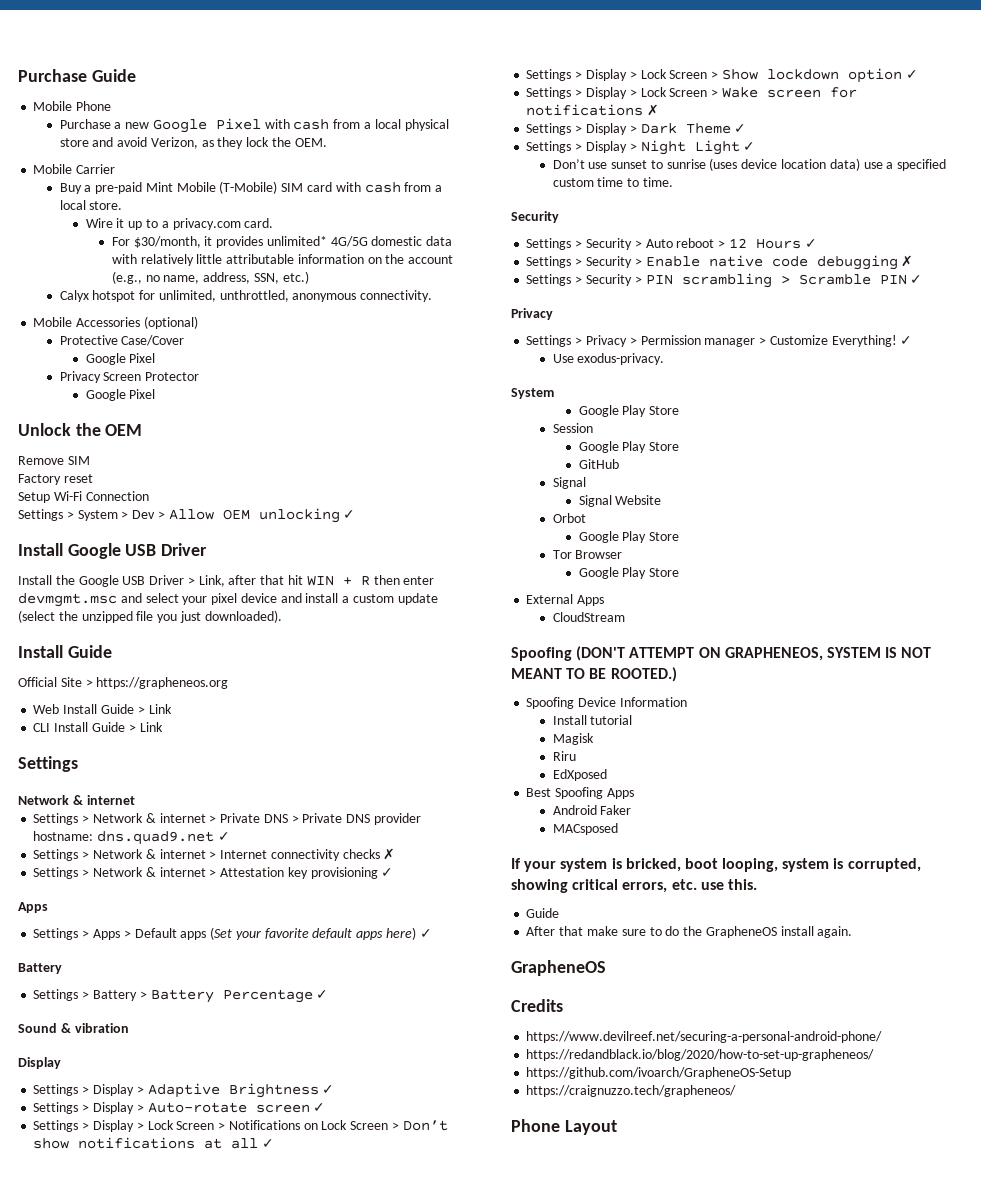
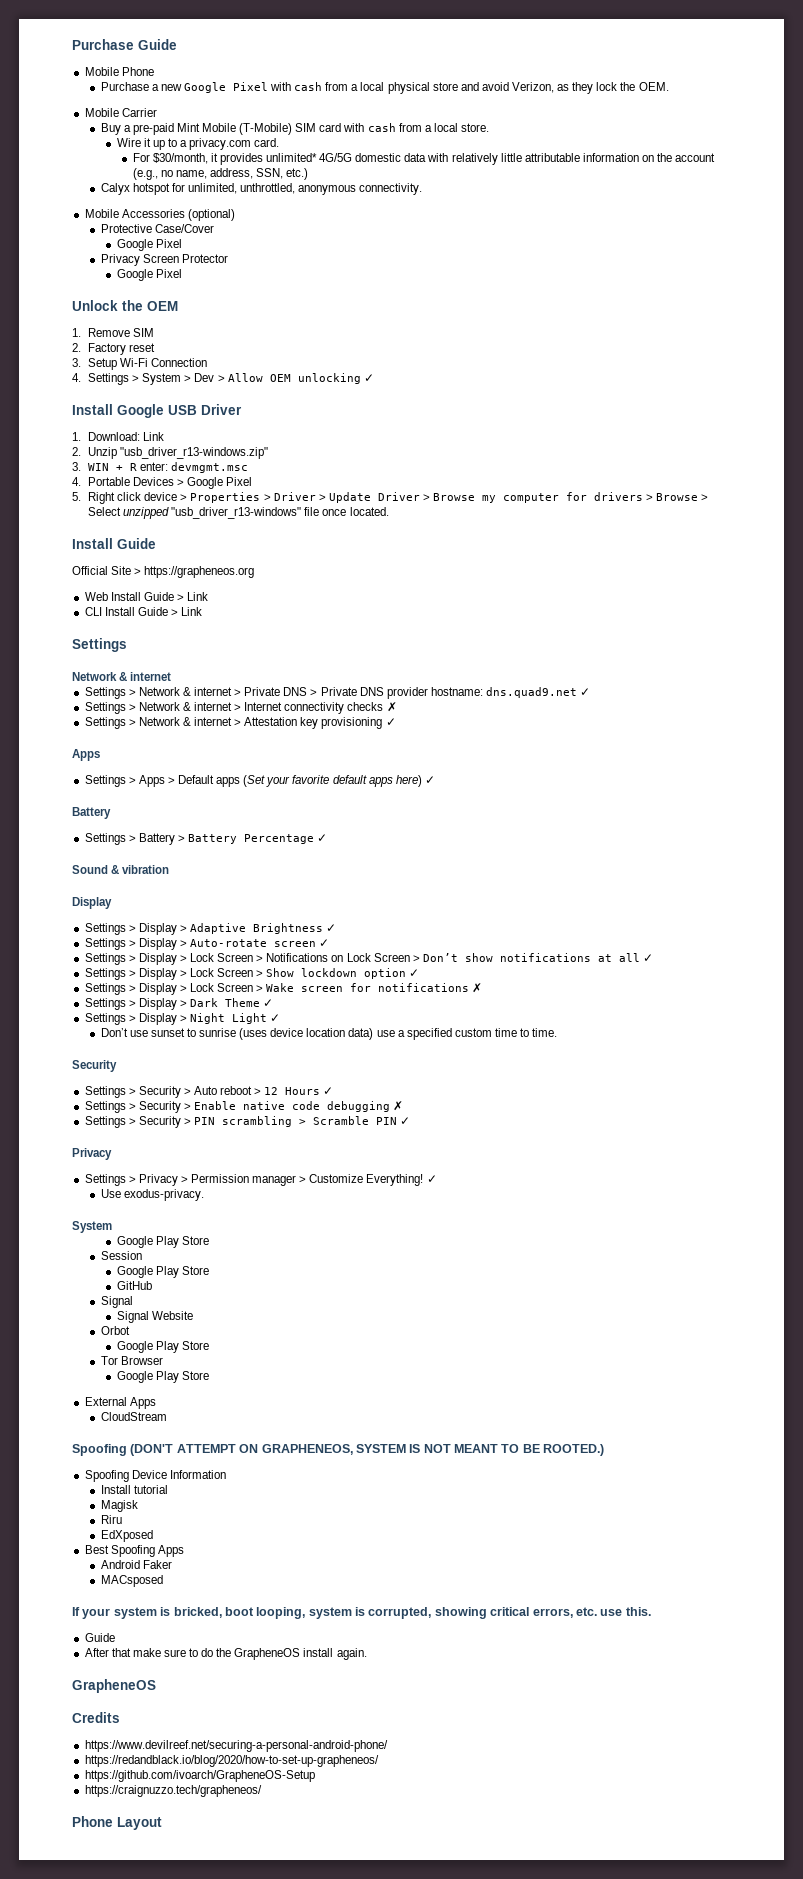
(143, 430) none -> [72,328,81,337] 1.
(90, 460) none -> [72,343,81,352] 2.
(93, 478) none -> [72,358,81,367] 3.
(149, 496) none -> [72,373,81,382] 4.
[18,575,304,587] Install the Google USB Driver > Link, after that hit -> [72,432,165,441] [72,447,269,459] [72,462,81,471] 1. Download: Link // 2. Unzip "usb_driver_r13-windows.zip" // 3.
[373,575,435,585] then enter -> [140,462,169,471] enter:
[120,593,438,605] [18,610,282,623] and select your pixel device and install a custom update (select the unzipped file you just downloaded). -> [72,477,253,489] [72,492,709,504] [87,507,389,519] // 4. Portable Devices > Google Pixel // 5. Right click device > Properties > Driver > Update Driver > Browse my computer for drivers > Browse > Select unzipped "usb_driver_r13-windows" file once located.

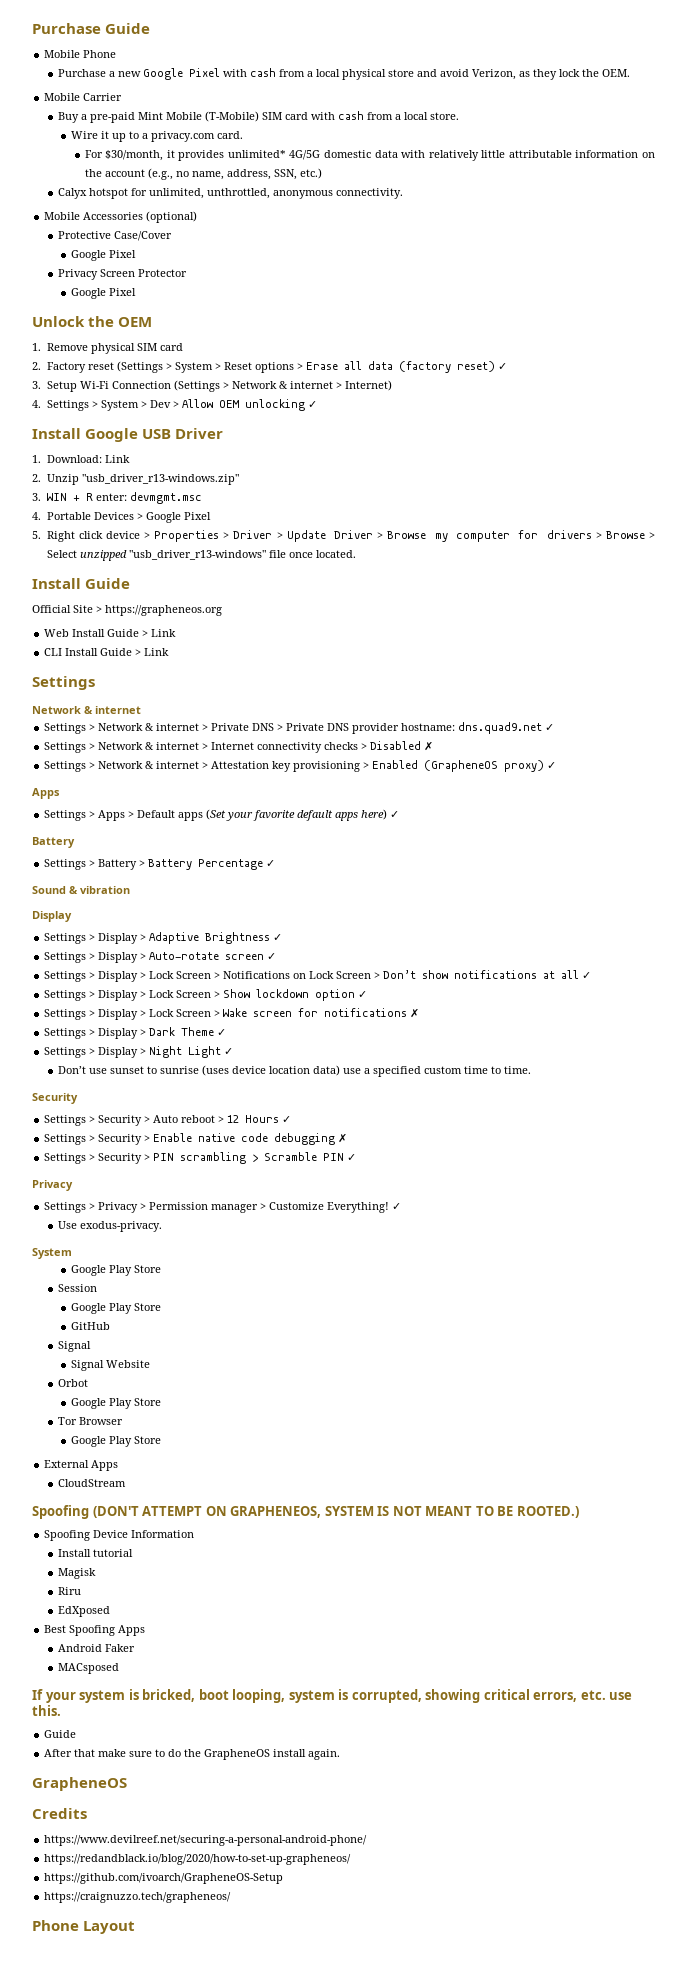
[133,328,155,337] SIM -> [90,343,183,354] physical SIM card
[72,358,208,370] // 3. Setup Wi-Fi Connection -> [116,361,507,373] [32,380,392,392] (Settings > System > Reset options > Erase all data (factory reset) ✓ // 3. Setup Wi-Fi Connection (Settings > Network & internet > Internet)
(384, 706) none -> [361,741,422,750] > Disabled
(383, 723) none -> [363,760,545,772] > Enabled (GrapheneOS proxy)

